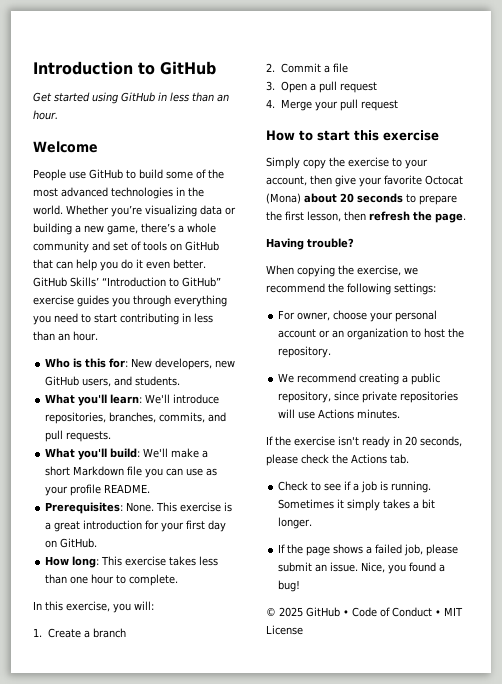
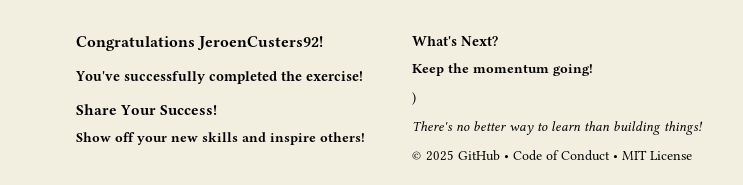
[33,61,216,75] [33,92,229,104] [33,110,58,120] [33,141,98,153] [33,169,224,181] [33,187,204,199] [33,205,236,217] [33,223,216,235] [33,241,219,253] [33,259,206,271] [33,277,221,287] [33,295,227,307] [33,313,213,325] [33,331,98,341] [45,358,236,370] [45,376,181,387] [45,394,220,406] [45,412,227,424] [45,430,112,442] [45,448,209,460] [45,466,218,478] [45,484,151,496] [45,502,233,514] [45,520,227,532] [45,538,98,548] [45,556,219,568] [45,574,179,586] [33,601,154,613] [33,628,126,638] [266,63,348,73] [266,81,377,93] [266,99,398,111] [266,130,439,141] [266,157,428,169] [266,175,463,187] [266,193,457,205] [266,211,466,223] [266,238,354,250] [266,265,418,277] [266,283,436,295] [278,310,438,322] [278,328,465,340] [278,346,332,358] [278,373,441,385] [278,391,459,403] [278,409,401,419] [266,436,462,448] [266,454,409,466] [278,481,432,493] [278,499,436,511] [278,517,313,529] [278,544,459,556] [278,562,446,574] [278,580,301,592] Introduction to GitHub // Get started using GitHub in less than an hour. // Welcome // People use GitHub to build some of the most advanced technologies in the world. Whether you’re visualizing data or building a new game, there’s a whole community and set of tools on GitHub that can help you do it even better. GitHub Skills’ “Introduction to GitHub” exercise guides you through everything you need to start contributing in less than an hour. // Who is this for: New developers, new GitHub users, and students. // What you'll learn: We'll introduce repositories, branches, commits, and pull requests. // What you'll build: We'll make a short Markdown file you can use as your profile README. // Prerequisites: None. This exercise is a great introduction for your first day on GitHub. // How long: This exercise takes less than one hour to complete. // In this exercise, you will: // 1. Create a branch // 2. Commit a file // 3. Open a pull request // 4. Merge your pull request // How to start this exercise // Simply copy the exercise to your account, then give your favorite Octocat (Mona) about 20 seconds to prepare the first lesson, then refresh the page. // Having trouble? // When copying the exercise, we recommend the following settings: // For owner, choose your personal account or an organization to host the repository. // We recommend creating a public repository, since private repositories will use Actions minutes. // If the exercise isn't ready in 20 seconds, please check the Actions tab. // Check to see if a job is running. Sometimes it simply takes a bit longer. // If the page shows a failed job, please submit an issue. Nice, you found a bug! -> [76,36,324,51] [75,71,363,84] [76,104,218,115] [76,132,365,145] [412,36,498,46] [412,63,593,76] [412,92,416,105] [412,121,703,135] Congratulations JeroenCusters92! // You've successfully completed the exercise! // Share Your Success! // Show off your new skills and inspire others! // What's Next? // Keep the momentum going! // ) // There's no better way to learn than building things!

